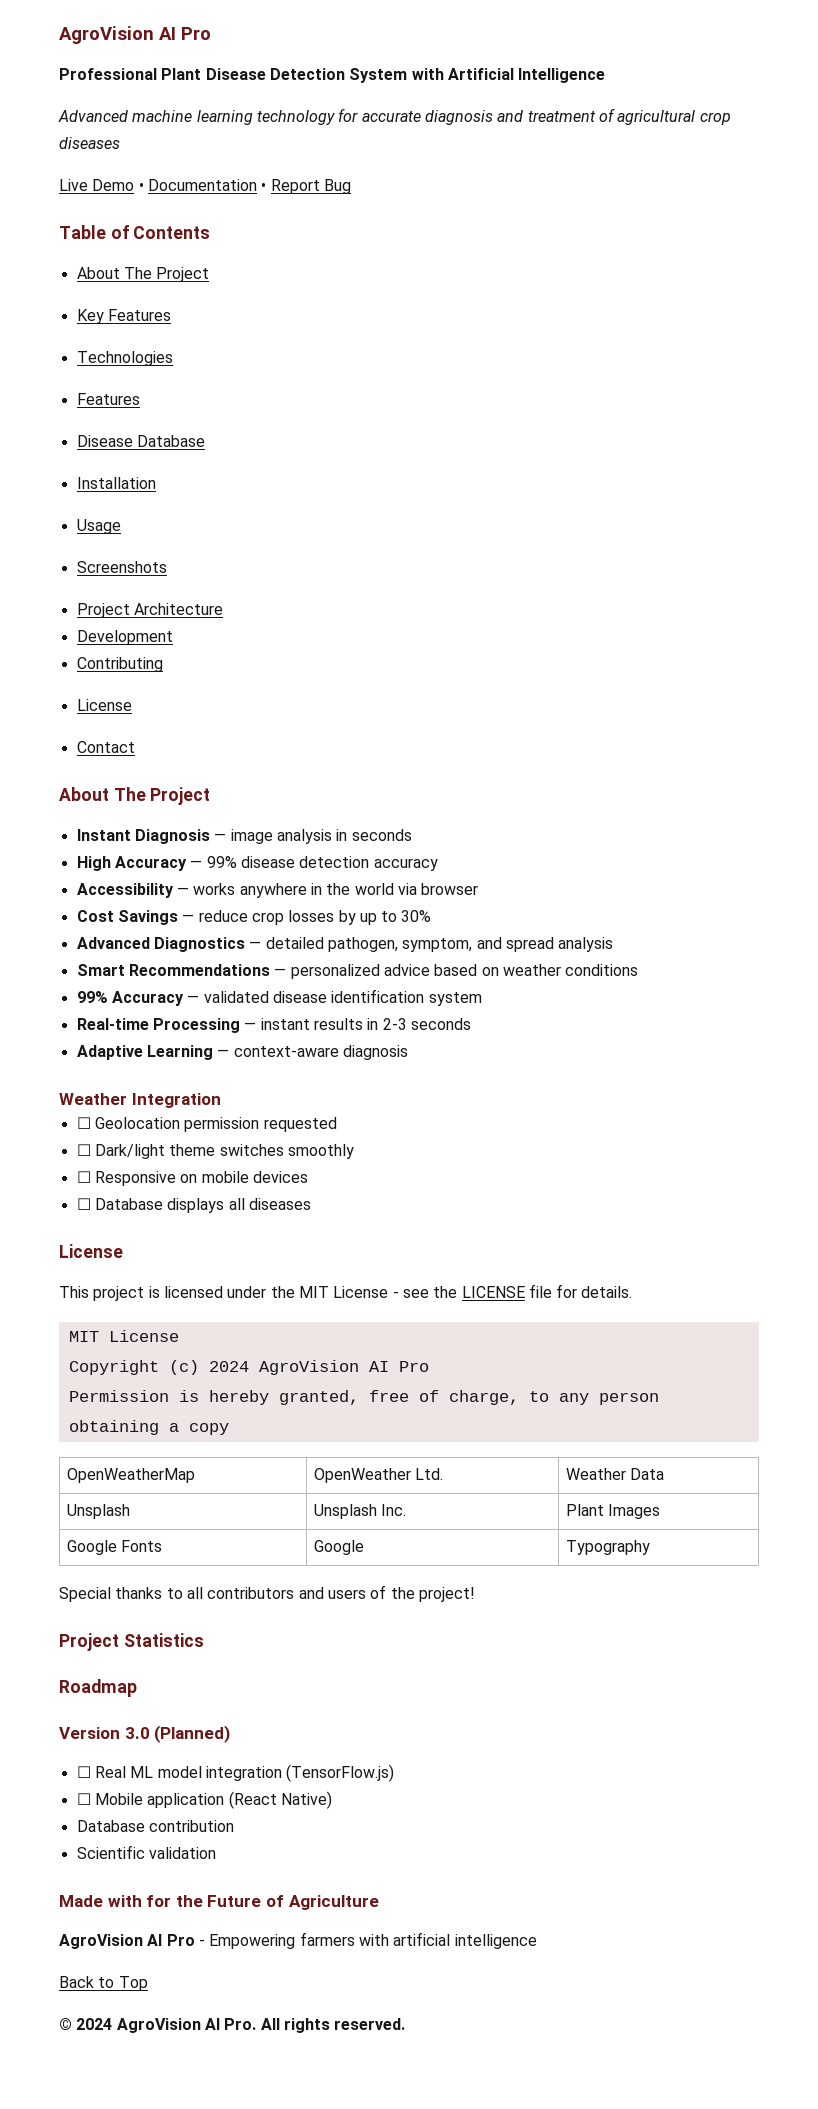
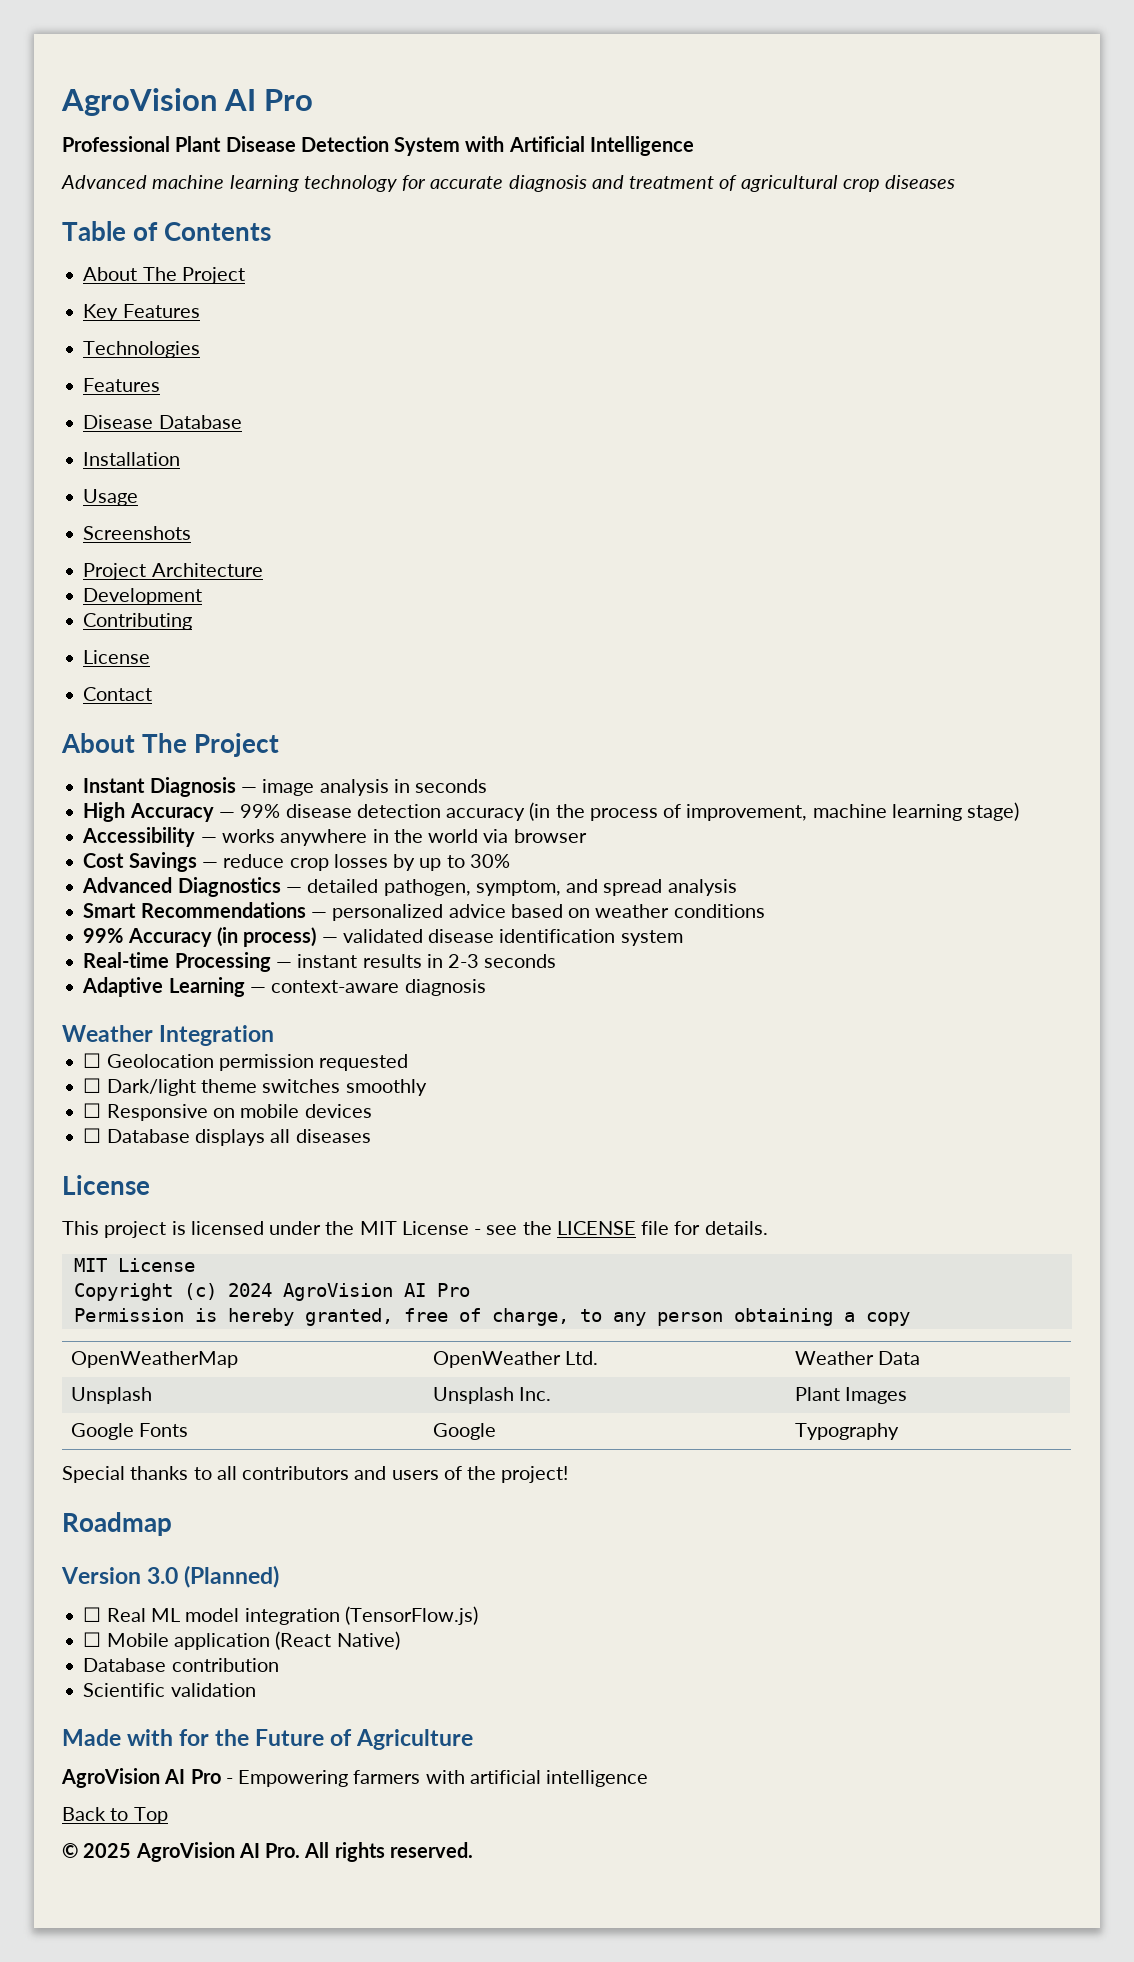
[59,179,351,194] // Live Demo • Documentation • Report Bug -> (956, 182) none
(438, 864) none -> [529,802,1020,821] (in the process of improvement, machine learning stage)
(184, 998) none -> [216,927,317,947] (in process)
[59,1633,204,1651] // Project Statistics -> (569, 1474) none
[76,2018,113,2030] 2024 -> [83,1843,132,1858] 2025

